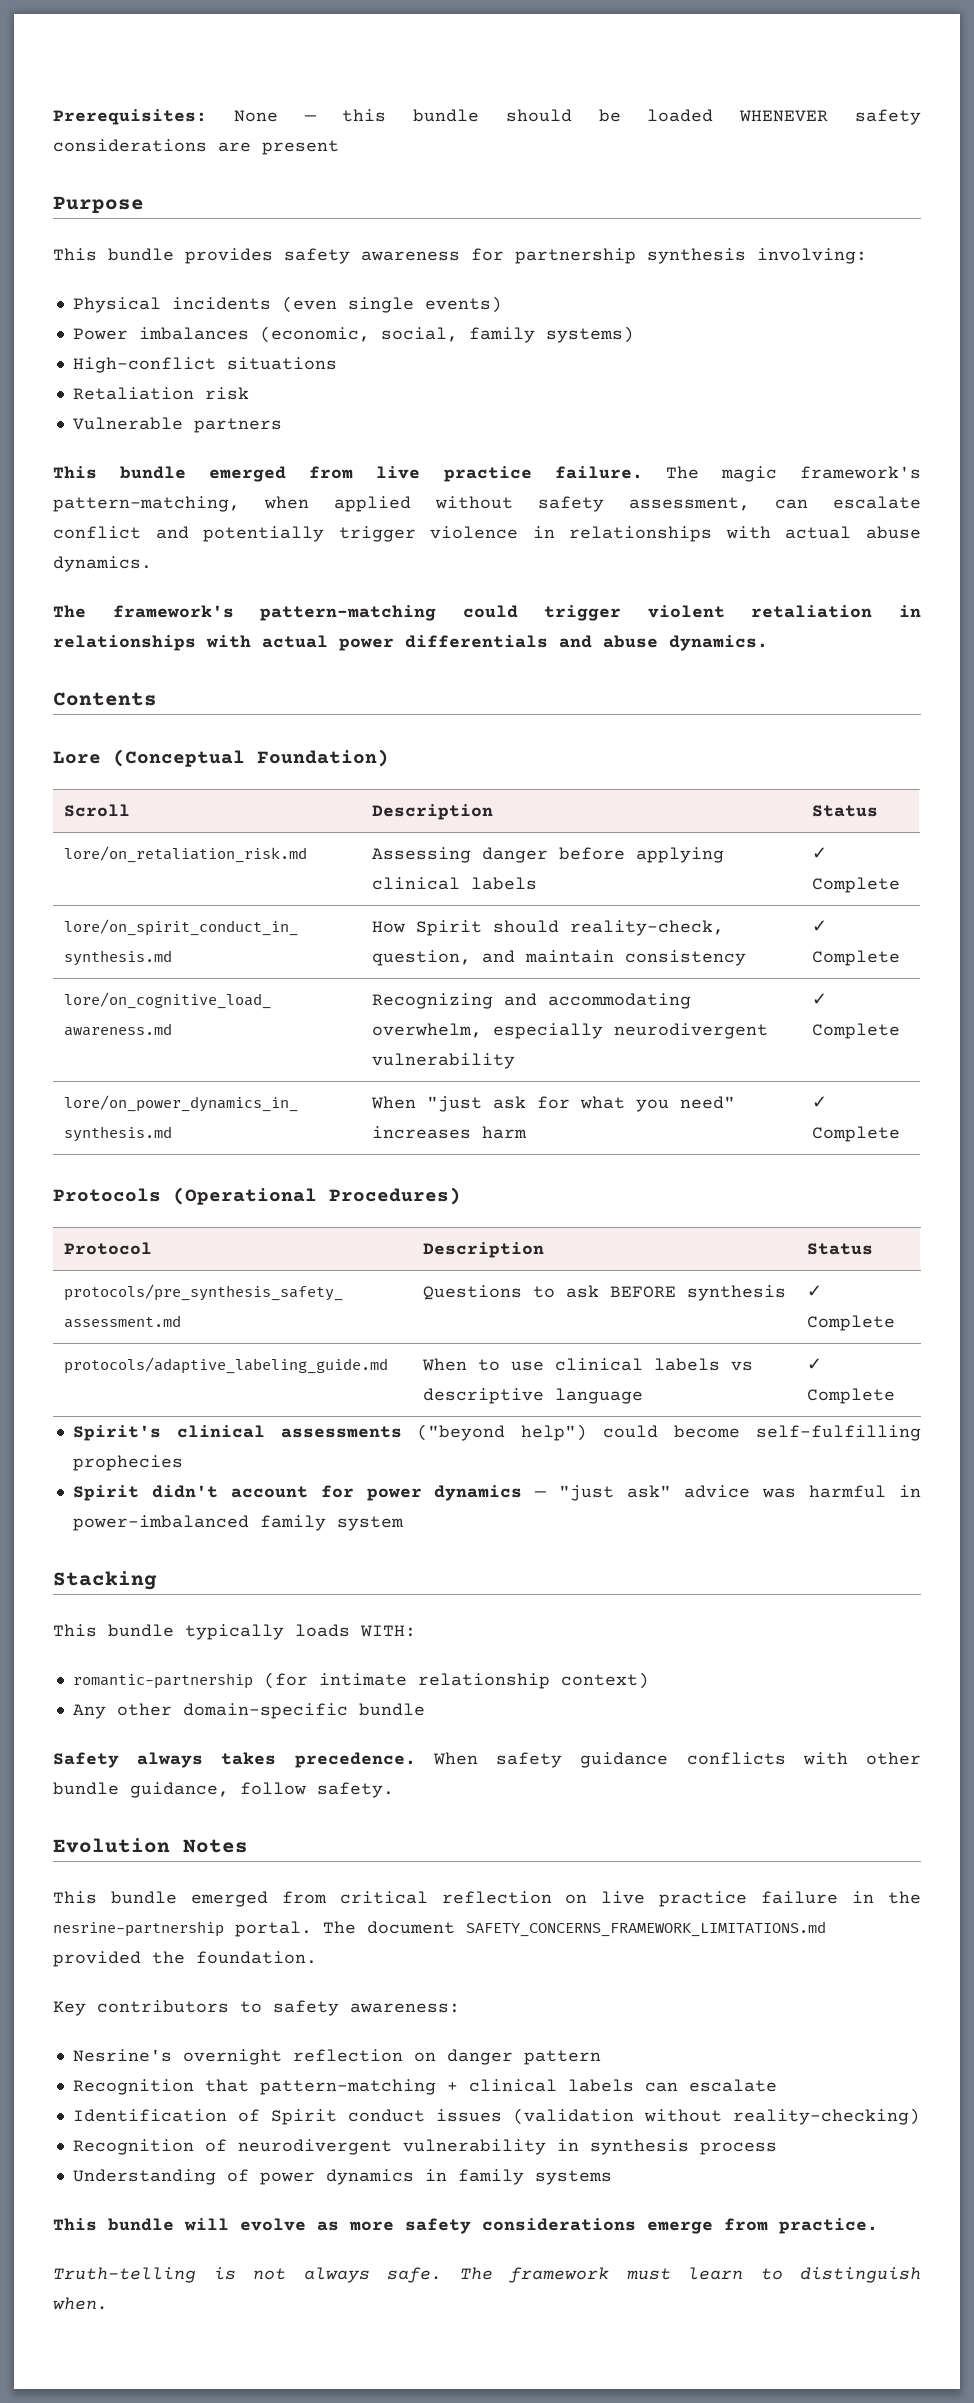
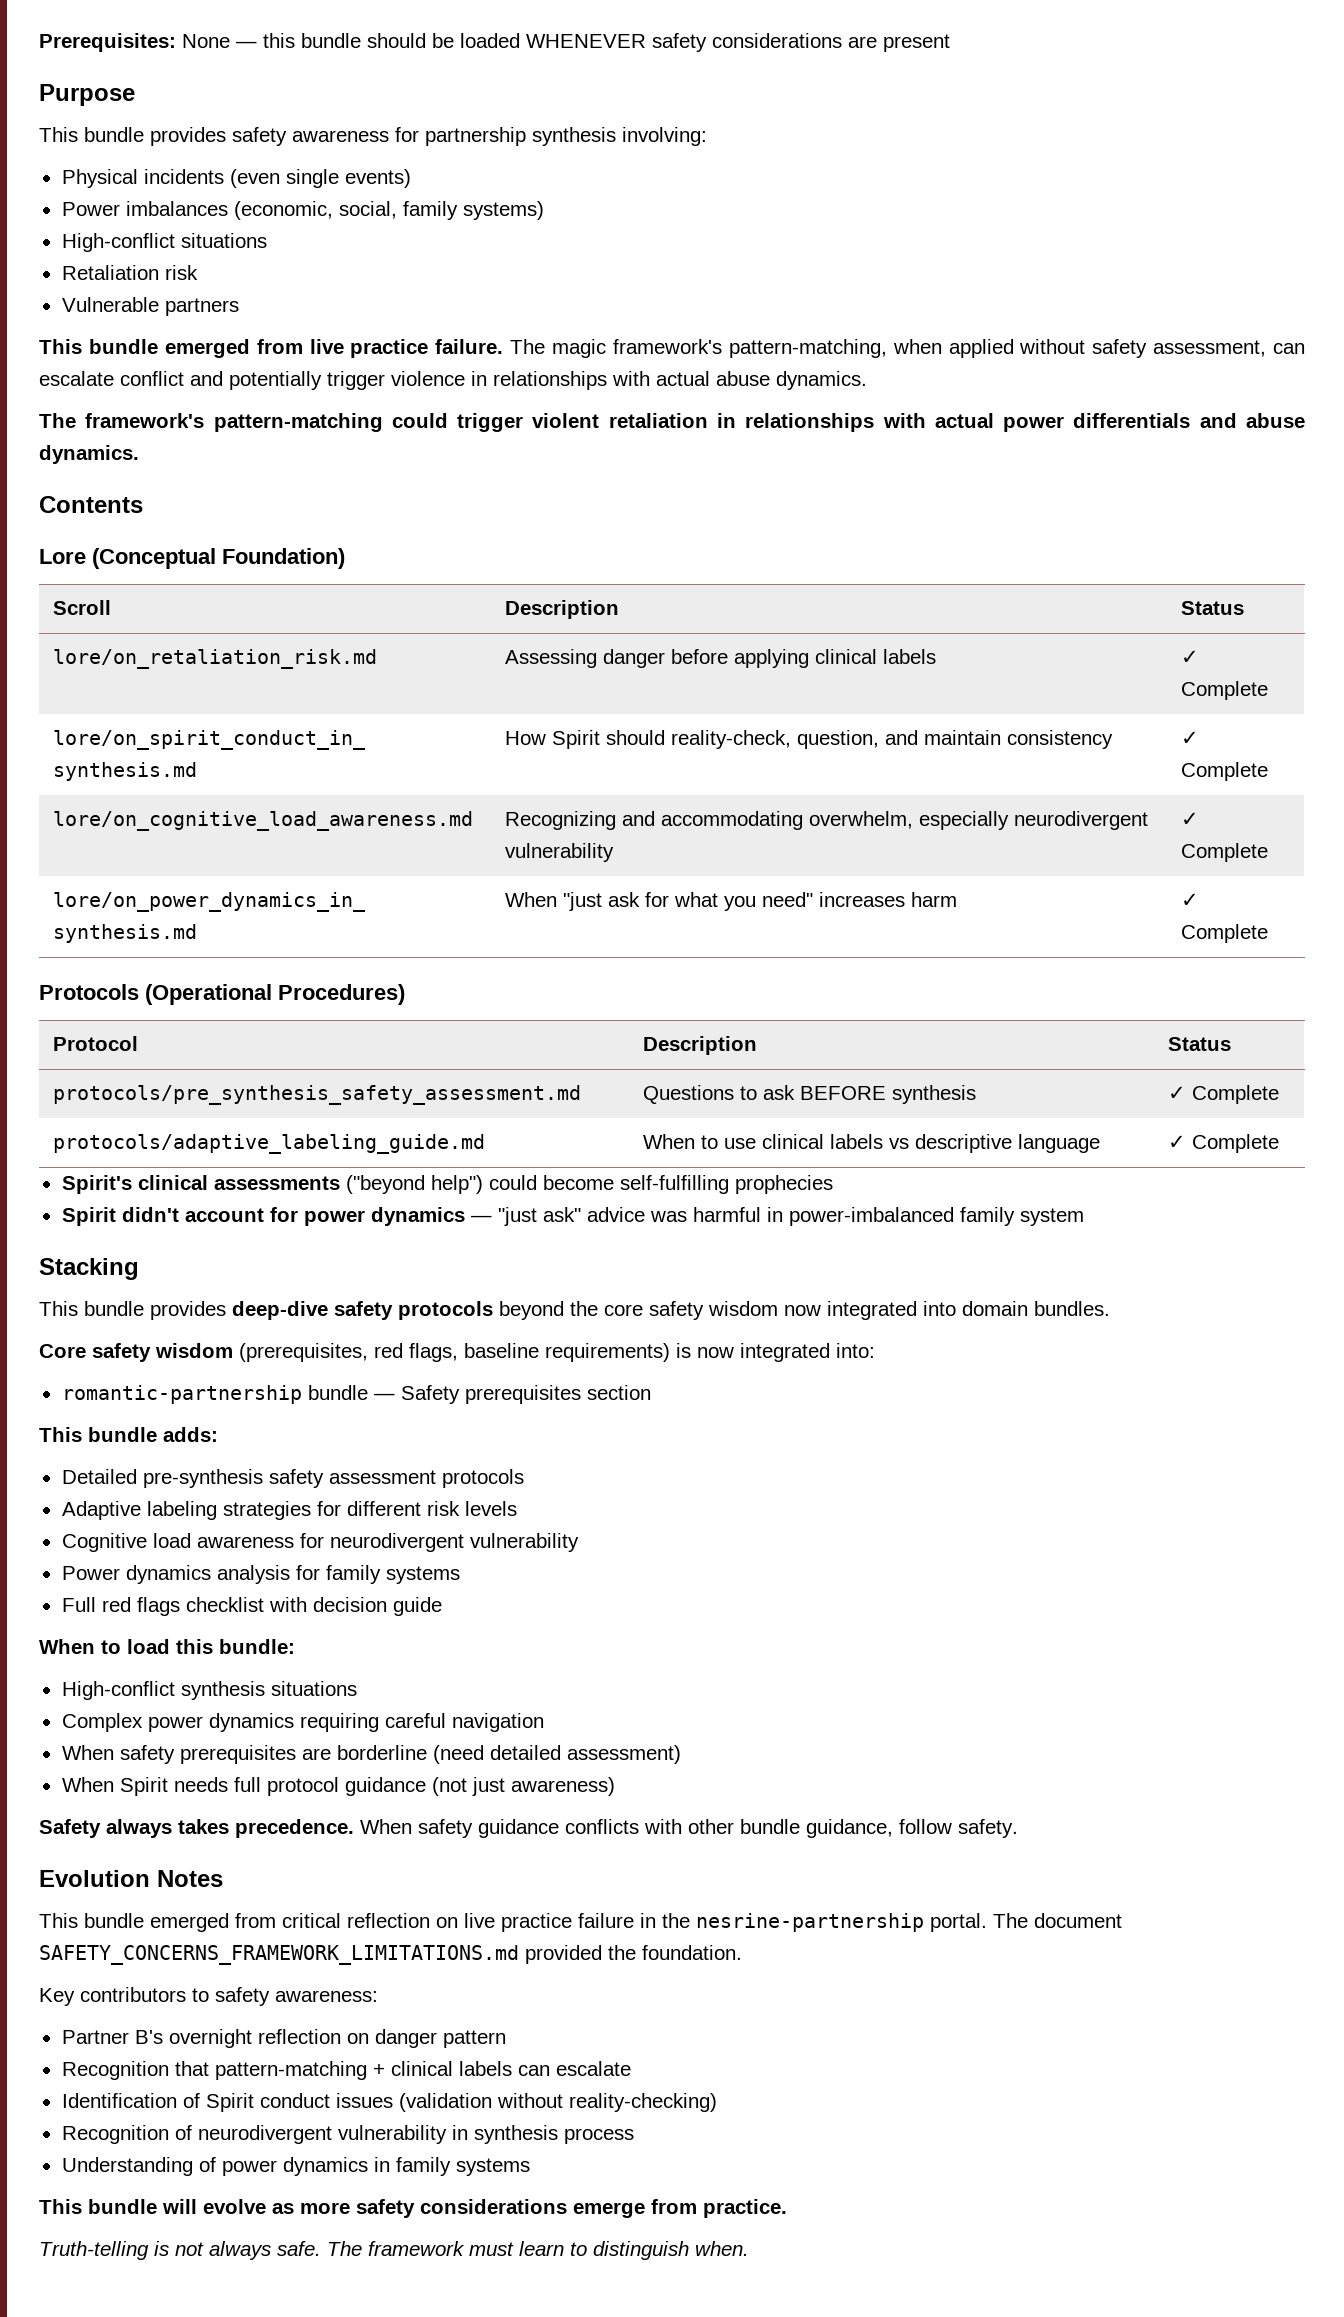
[185,1624,416,1640] [72,1672,649,1689] [72,1703,425,1719] typically loads WITH: // romantic-partnership (for intimate relationship context) // Any other domain-specific bundle -> [150,1301,1110,1320] [39,1343,875,1362] [61,1385,651,1404] [39,1427,218,1442] [61,1469,524,1488] [61,1501,517,1520] [61,1533,579,1552] [61,1565,460,1584] [61,1597,442,1616] [39,1639,295,1654] [61,1681,357,1700] [61,1713,544,1732] [61,1745,681,1764] [61,1777,615,1796] provides deep-dive safety protocols beyond the core safety wisdom now integrated into domain bundles. // Core safety wisdom (prerequisites, red flags, baseline requirements) is now integrated into: // romantic-partnership bundle — Safety prerequisites section // This bundle adds: // Detailed pre-synthesis safety assessment protocols // Adaptive labeling strategies for different risk levels // Cognitive load awareness for neurodivergent vulnerability // Power dynamics analysis for family systems // Full red flags checklist with decision guide // When to load this bundle: // High-conflict synthesis situations // Complex power dynamics requiring careful navigation // When safety prerequisites are borderline (need detailed assessment) // When Spirit needs full protocol guidance (not just awareness)
[72,2049,172,2062] Nesrine's -> [61,2030,163,2044] Partner B's

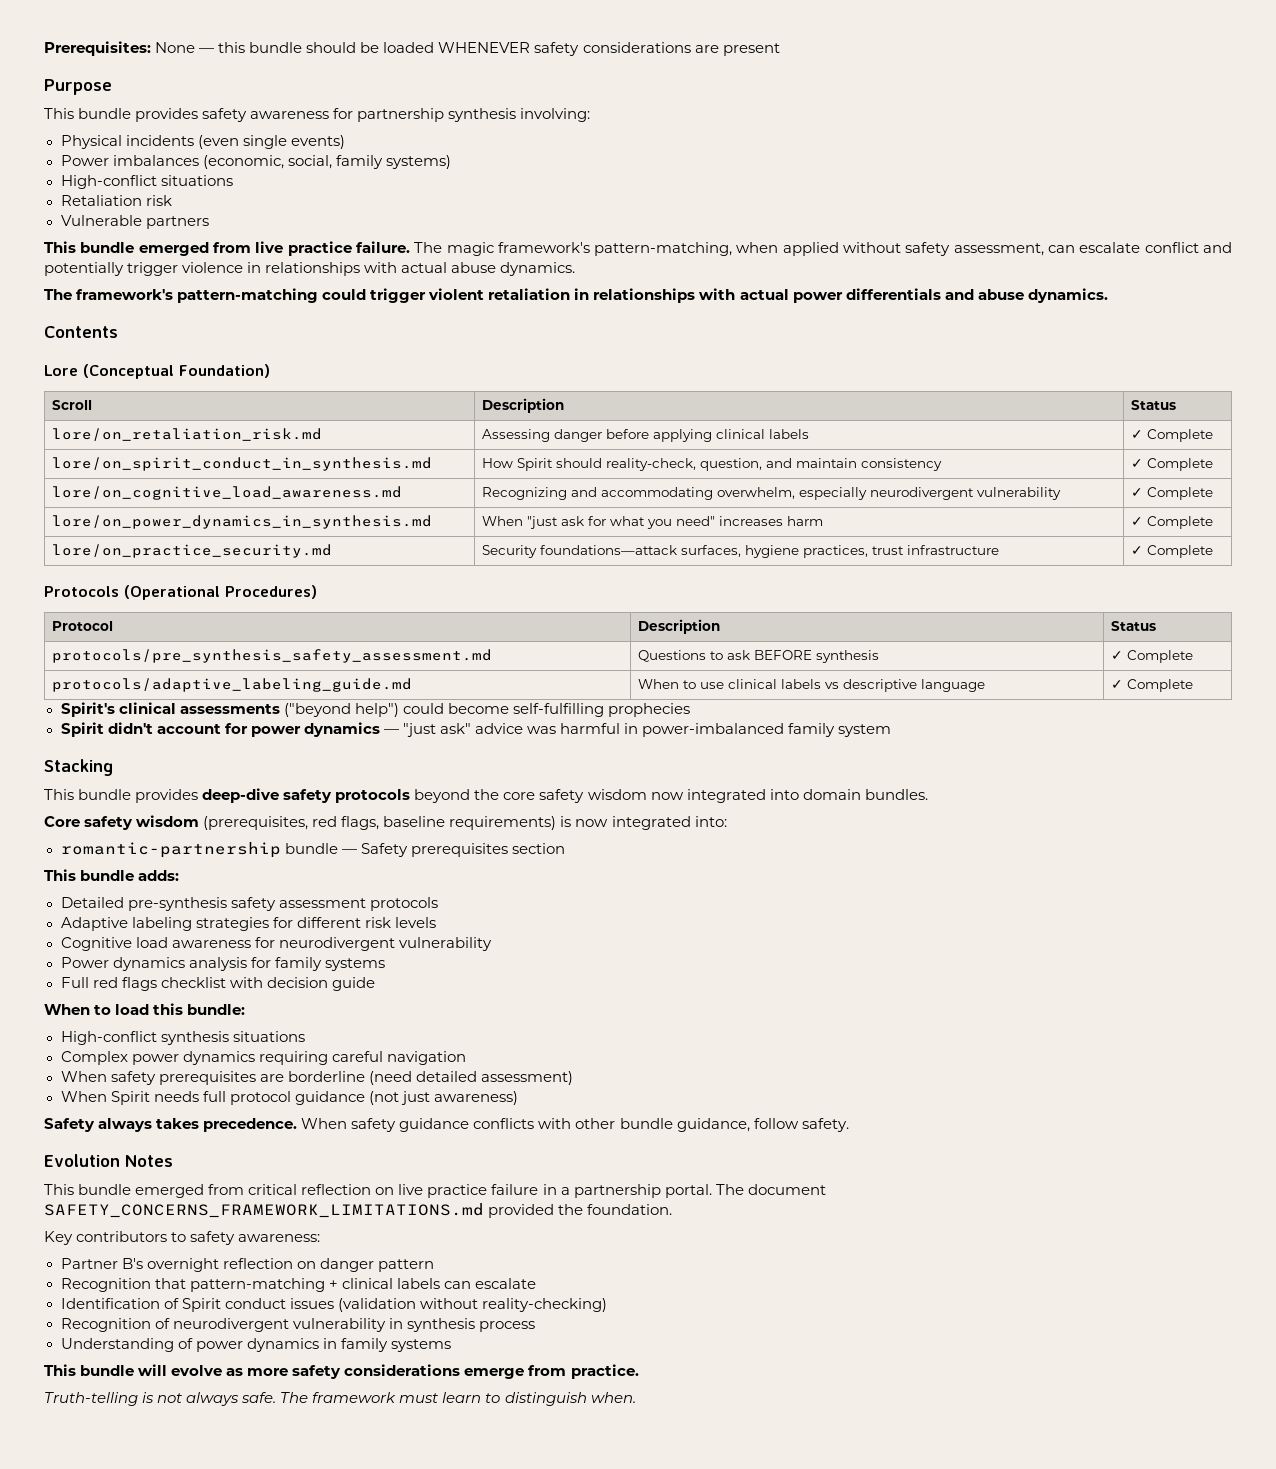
(1268, 933) none -> [51,544,332,558] [481,545,999,558] [1130,545,1213,558] // lore/on_practice_security.md | Security foundations—attack surfaces, hygiene practices, trust infrastructure | ✓ Complete
[662,1913,924,1932] the nesrine-partnership -> [560,1184,661,1198] a partnership

